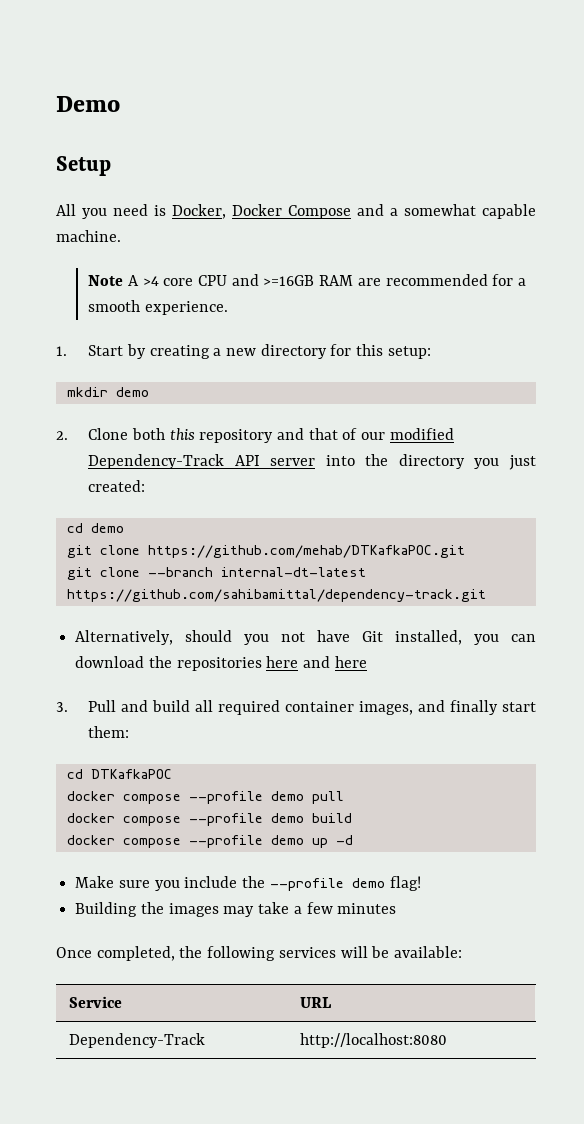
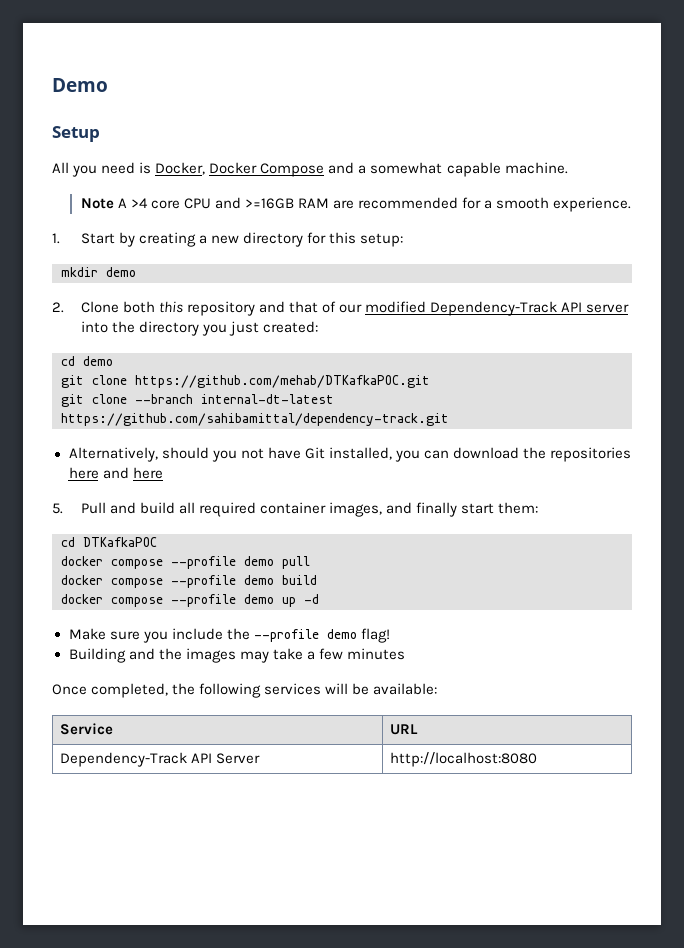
[56,702,68,712] 3. -> [52,503,63,514] 5.
(138, 909) none -> [128,648,155,660] and
(206, 1040) none -> [191,753,261,764] API Server

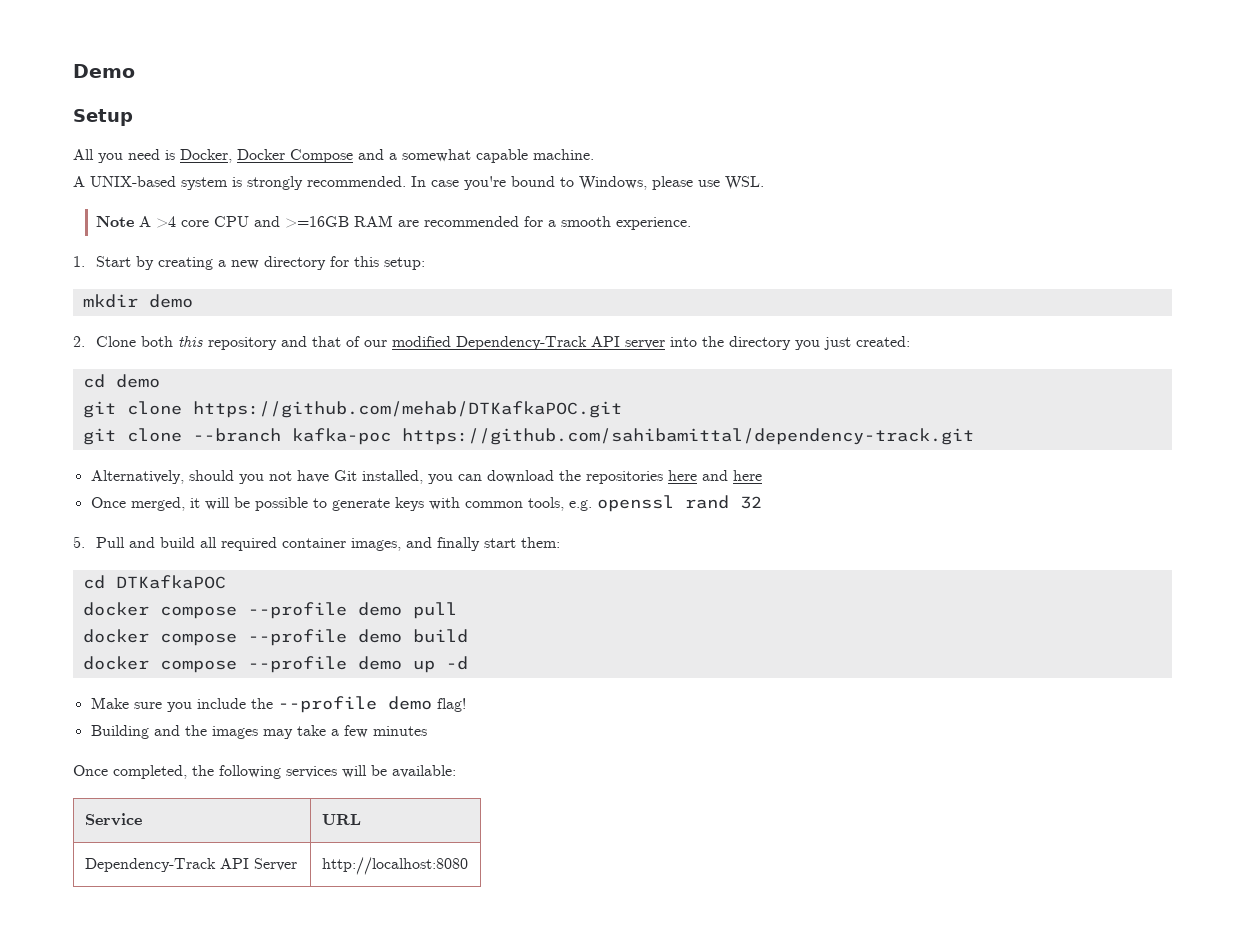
(568, 168) none -> [73,176,764,190] // A UNIX-based system is strongly recommended. In case you're bound to Windows, please use WSL.
[201,394,334,404] internal-dt-latest -> [291,428,391,445] kafka-poc
(163, 473) none -> [90,495,762,512] // Once merged, it will be possible to generate keys with common tools, e.g. openssl rand 32

